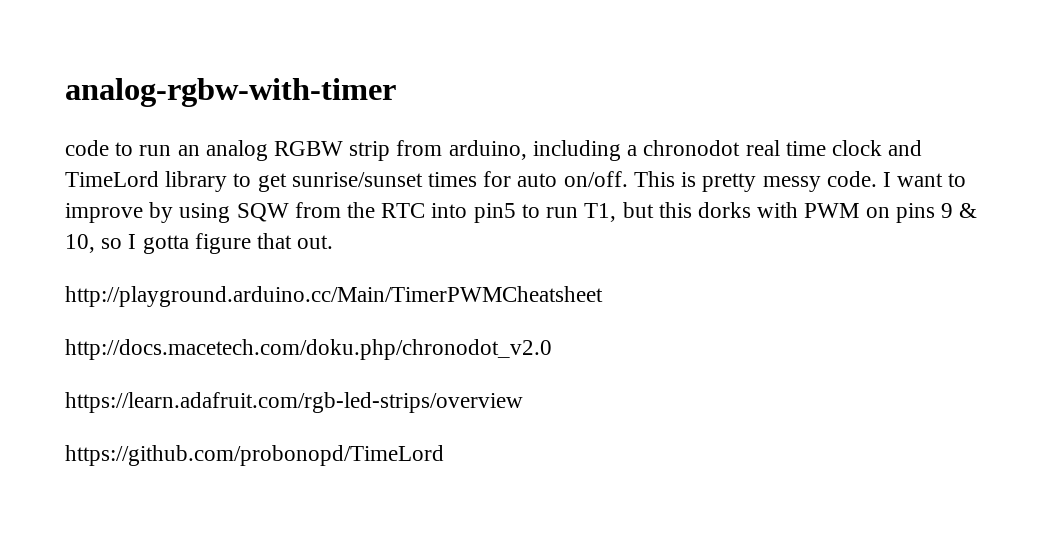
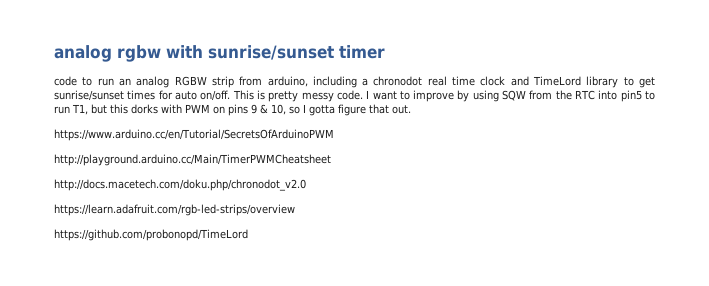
[65,78,396,107] analog-rgbw-with-timer -> [54,45,385,62] analog rgbw with sunrise/sunset timer
(334, 242) none -> [54,129,334,141] // https://www.arduino.cc/en/Tutorial/SecretsOfArduinoPWM

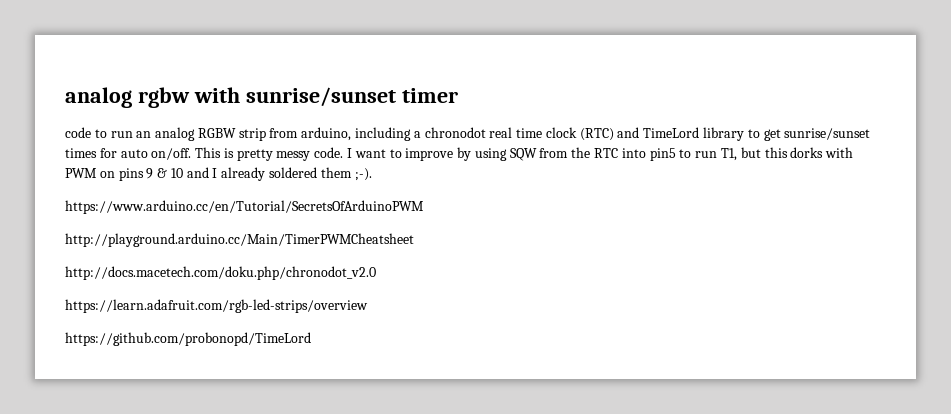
(506, 81) none -> [579,128,614,141] (RTC)
[271,104,411,116] 10, so I gotta figure that out. -> [170,167,372,181] 10 and I already soldered them ;-).

